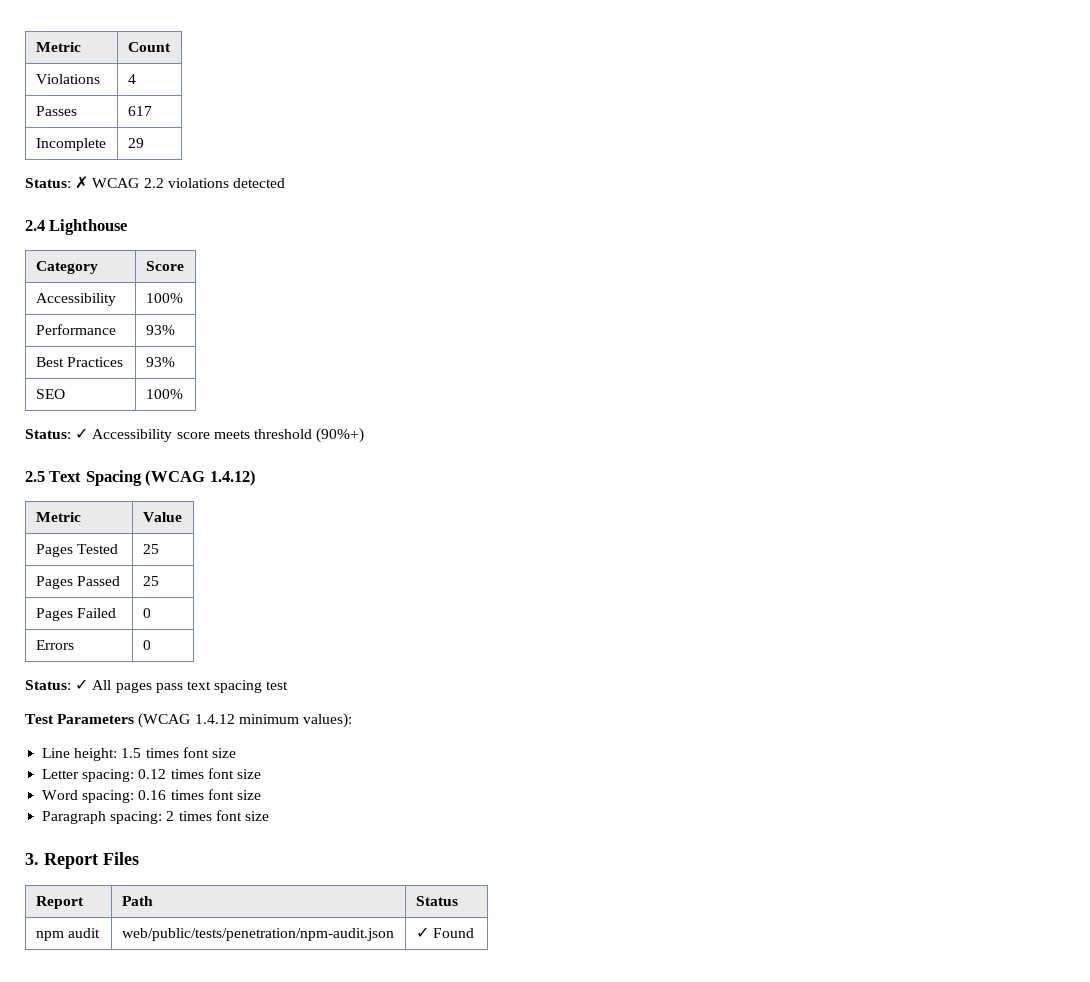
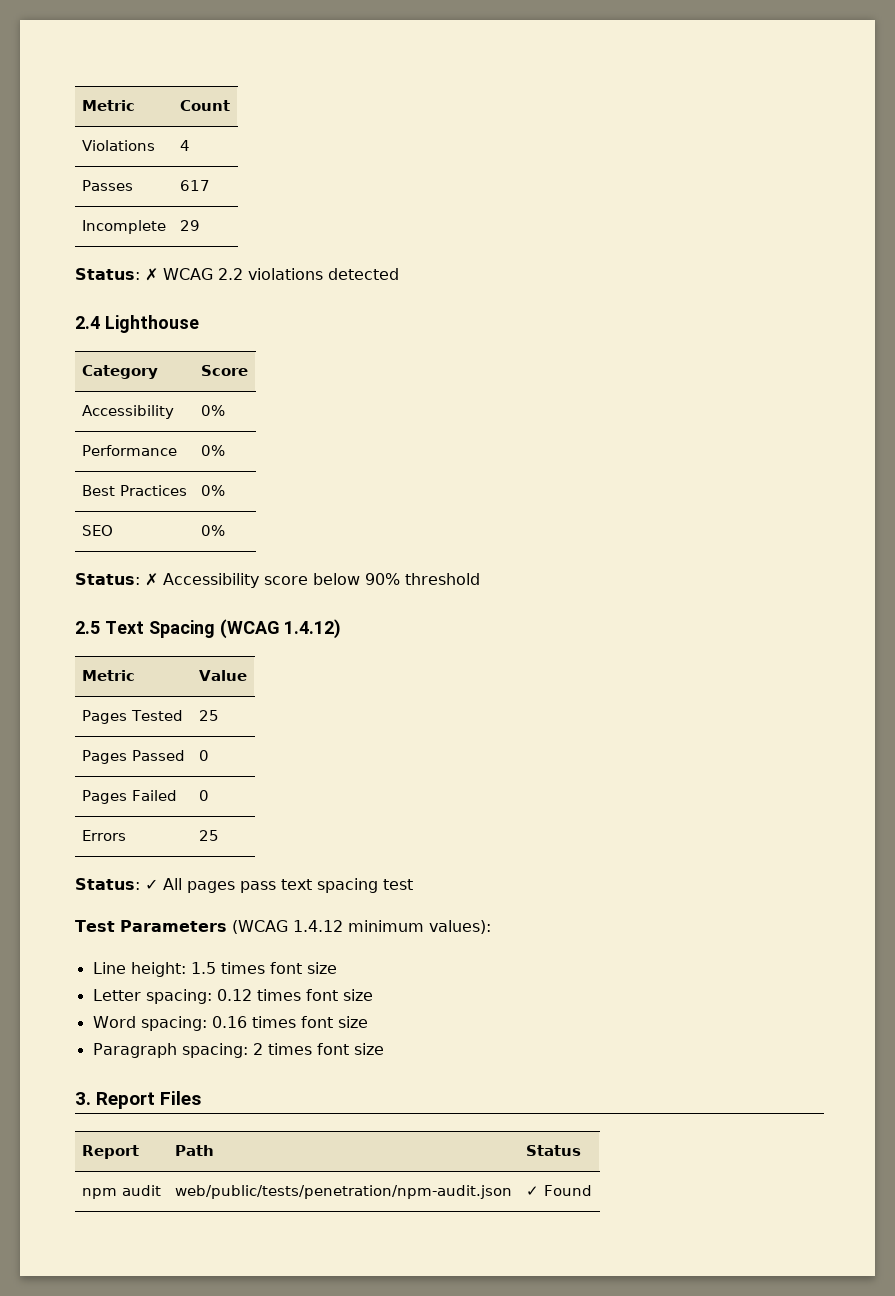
[145,293,183,303] 100% -> [200,405,225,416] 0%
[145,325,175,335] 93% -> [200,445,225,456] 0%
[145,357,175,367] 93% -> [200,485,225,496] 0%
[145,389,183,399] [25,428,89,439] 100% // Status: ✓ -> [200,525,225,536] [75,573,158,586] 0% // Status: ✗
[213,430,250,439] meets -> [313,573,400,585] below 90%
[316,428,365,443] (90%+) -> (480, 579) none
[142,576,159,586] 25 -> [198,750,209,761] 0
[142,640,151,650] 0 -> [198,830,219,841] 25

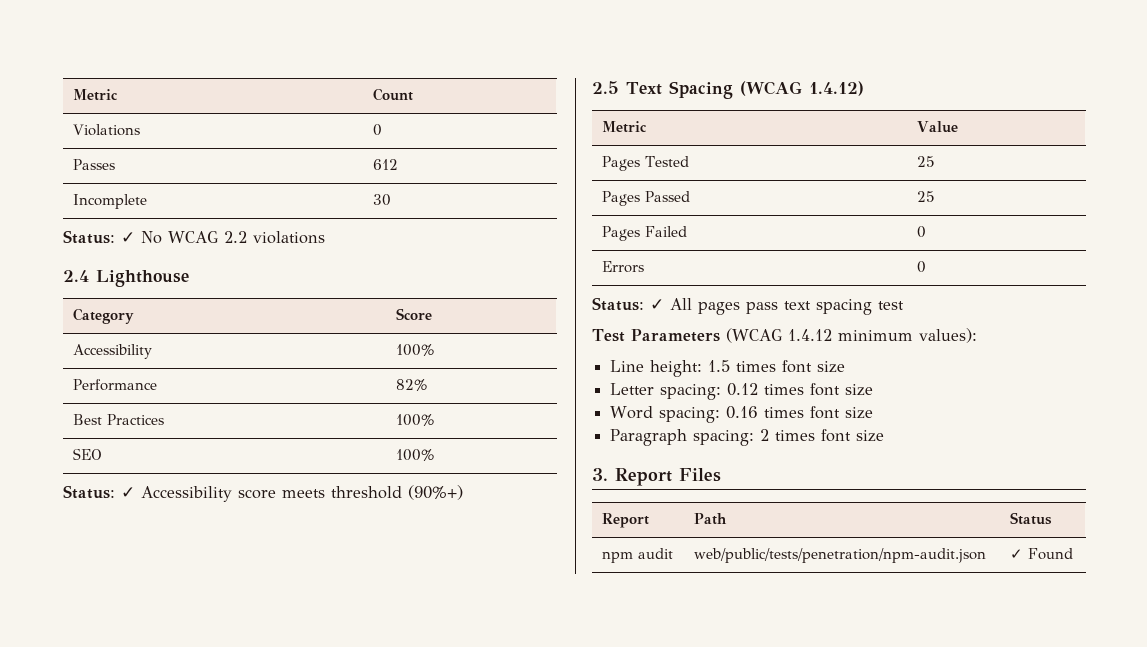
[179,140,190,151] 4 -> [372,124,382,136] 0
[179,180,210,191] 617 -> [372,159,398,170] 612
[179,220,200,231] [75,268,158,281] 29 // Status: ✗ -> [372,194,391,206] [63,230,162,244] 30 // Status: ✓ No
[328,268,399,280] detected -> (325, 237) none
[200,405,225,416] 0% -> [395,344,434,356] 100%
[200,445,225,456] 0% -> [395,379,427,391] 82%
[200,485,225,496] 0% -> [395,414,434,426] 100%
[200,525,225,536] [75,573,158,586] 0% // Status: ✗ -> [395,449,434,461] [63,485,135,499] 100% // Status: ✓
[313,573,400,585] below 90% -> [282,489,325,498] meets
(480, 579) none -> [408,485,463,500] (90%+)
[198,750,209,761] 0 -> [916,191,935,202] 25
[198,830,219,841] 25 -> [916,261,926,273] 0

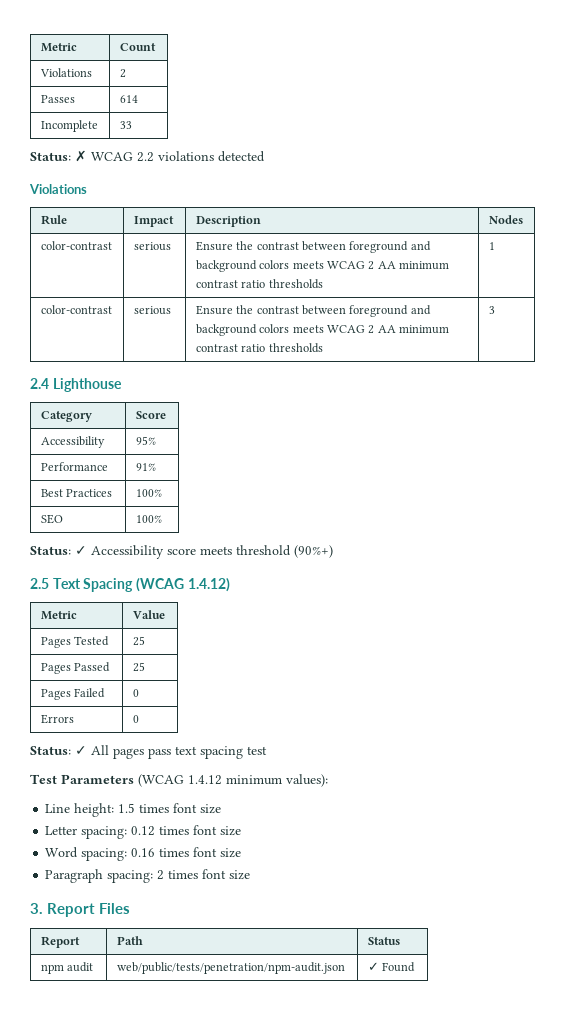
[372,124,382,136] 0 -> [119,69,126,78] 2
[372,159,398,170] 612 -> [119,95,138,103] 614
[372,194,391,206] [63,230,162,244] 30 // Status: ✓ No -> [119,121,132,129] [30,150,87,162] 33 // Status: ✗
(325, 237) none -> [218,151,265,162] [29,184,87,194] [40,215,67,225] [133,216,174,227] [195,216,261,227] [488,215,523,224] [40,241,112,250] [133,242,171,251] [195,241,431,253] [195,260,450,272] [195,279,323,289] [488,242,495,250] [40,305,112,314] [133,306,171,315] [195,305,431,317] [195,324,450,336] [195,343,323,353] [488,306,495,314] detected // Violations // Rule | Impact | Description | Nodes // color-contrast | serious | Ensure the contrast between foreground and background colors meets WCAG 2 AA minimum contrast ratio thresholds | 1 // color-contrast | serious | Ensure the contrast between foreground and background colors meets WCAG 2 AA minimum contrast ratio thresholds | 3
[395,344,434,356] 100% -> [135,436,156,445] 95%
[395,379,427,391] 82% -> [135,463,156,471] 91%

